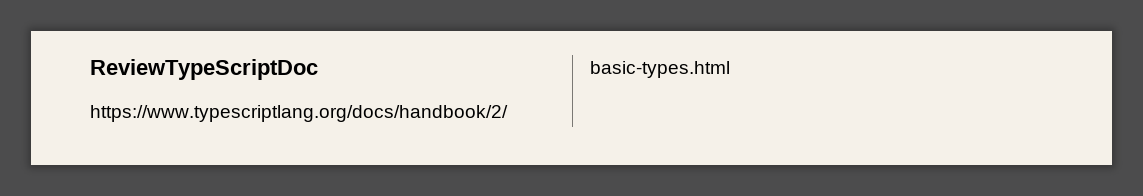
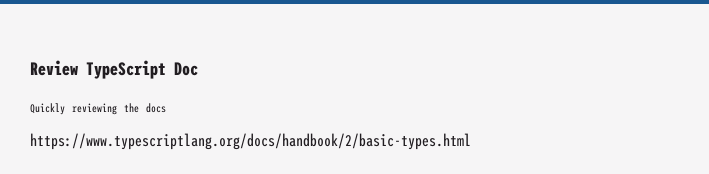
[90,59,318,80] ReviewTypeScriptDoc -> [30,60,198,79] [30,103,166,115] Review TypeScript Doc // Quickly reviewing the docs

